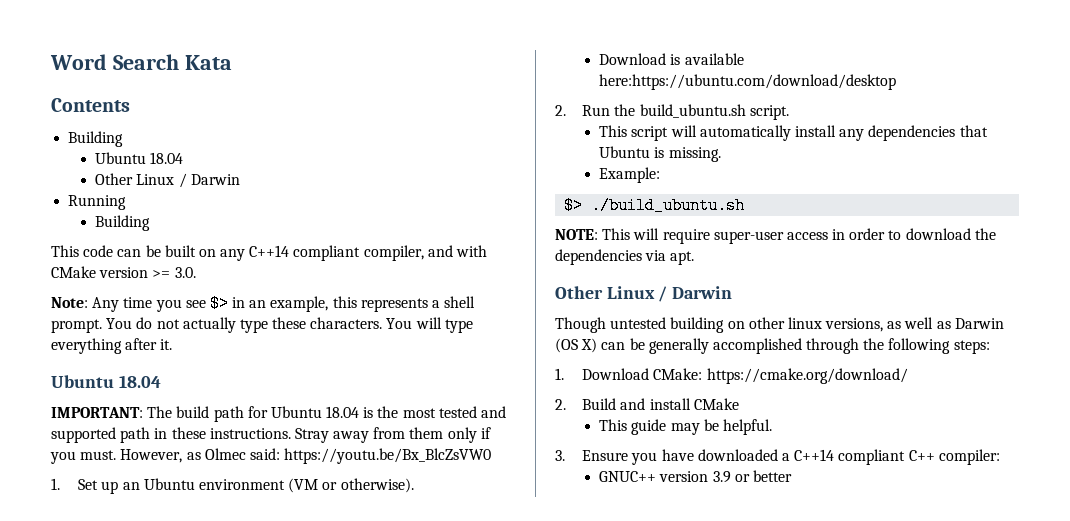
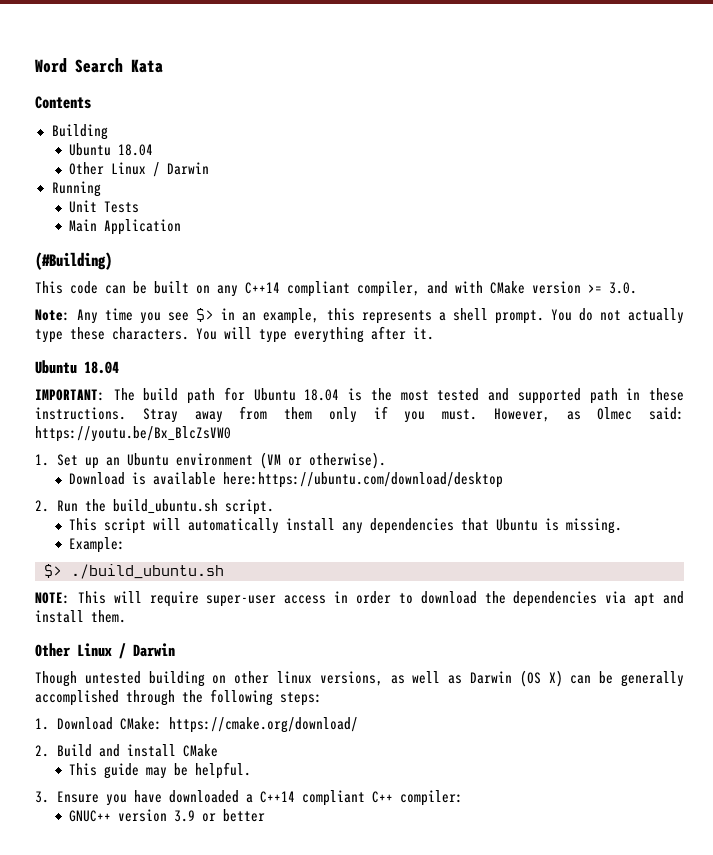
[95,215,151,231] Building -> [69,200,140,213] [69,219,182,235] [35,252,112,270] Unit Tests // Main Application // (#Building)
[670,251,695,265] apt. -> [634,591,684,607] [35,610,126,623] apt and install them.

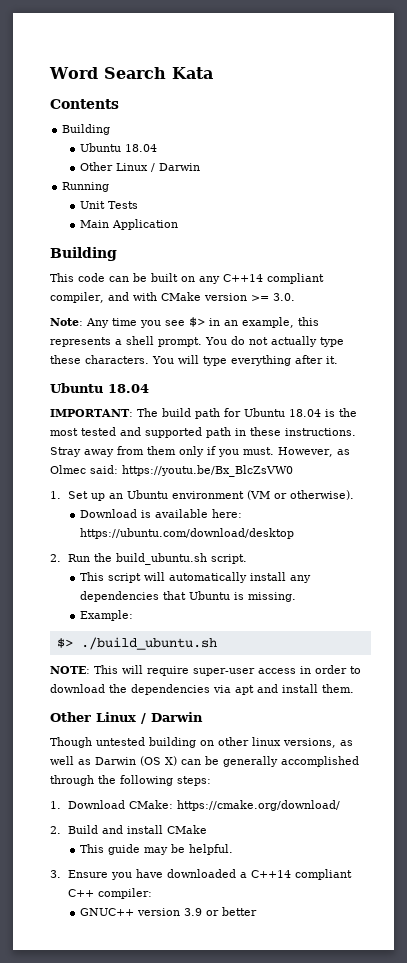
[35,252,112,270] (#Building) -> [50,247,117,261] Building
[223,472,504,488] here:https://ubuntu.com/download/desktop -> [211,509,242,518] [79,528,294,539] here: https://ubuntu.com/download/desktop

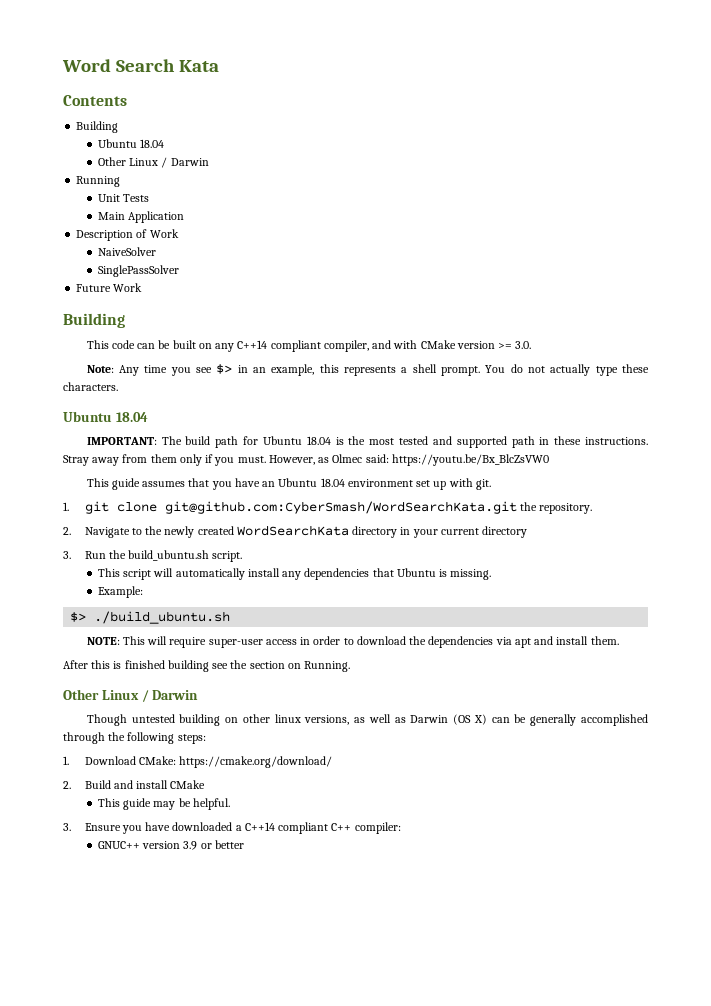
(178, 224) none -> [76,229,179,241] [97,247,156,256] [97,265,179,277] [76,283,143,292] // Description of Work // NaiveSolver // SinglePassSolver // Future Work
[152,355,338,366] You will type everything after it. -> (118, 386) none
[50,490,354,501] [79,509,242,518] [79,528,294,539] [50,554,61,562] 1. Set up an Ubuntu environment (VM or otherwise). // Download is available here: https://ubuntu.com/download/desktop // 2. -> [86,478,491,490] [63,501,593,514] [63,525,528,538] [63,551,71,559] This guide assumes that you have an Ubuntu 18.04 environment set up with git. // 1. git clone git@github.com:CyberSmash/WordSearchKata.git the repository. // 2. Navigate to the newly created WordSearchKata directory in your current directory // 3.
(354, 688) none -> [63,660,351,672] // After this is finished building see the section on Running.

